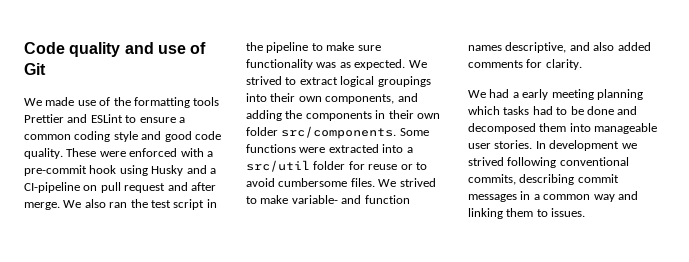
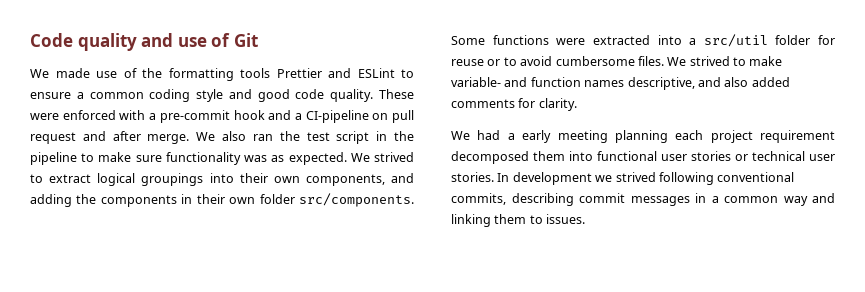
[119,165,184,176] using Husky -> (265, 115) none
[468,106,638,115] [468,123,658,134] which tasks had to be done and decomposed them into manageable -> [675,130,835,143] [451,151,805,164] each project requirement decomposed them into functional user stories or technical

